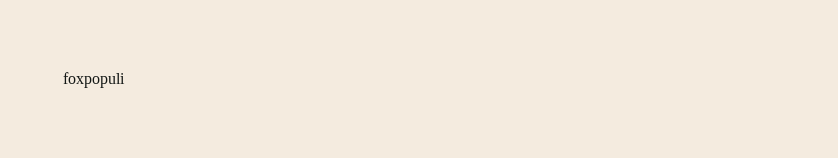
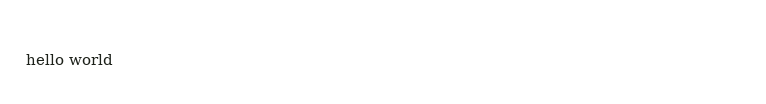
[63,72,125,88] foxpopuli -> [26,54,113,65] hello world

